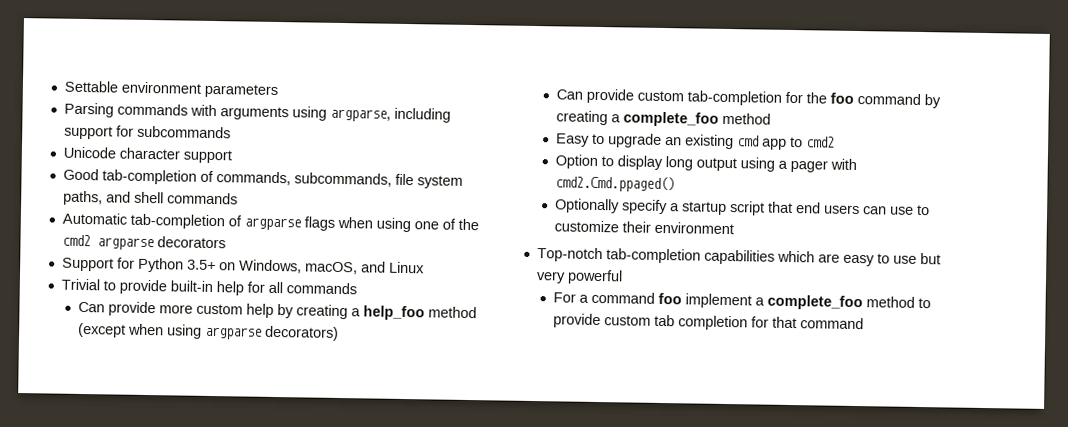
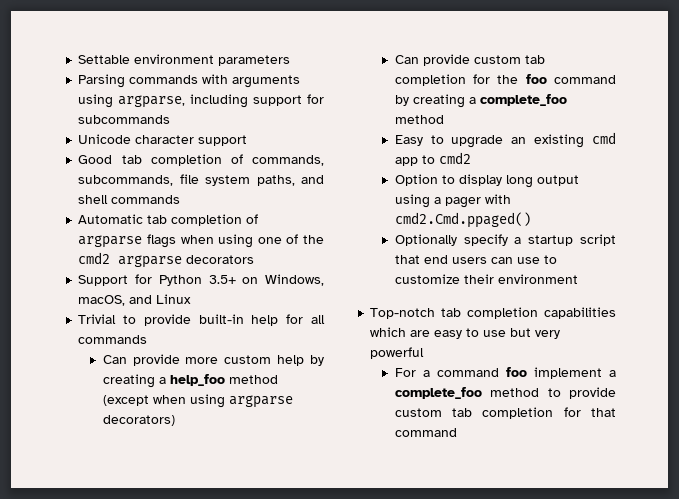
[101,169,197,185] tab-completion -> [121,154,222,166] tab completion
[129,213,225,230] tab-completion -> [147,214,243,226] tab completion
[686,90,782,106] tab-completion -> [524,55,545,64] [394,74,466,86] tab completion
[605,248,701,264] tab-completion -> [441,307,539,319] tab completion

